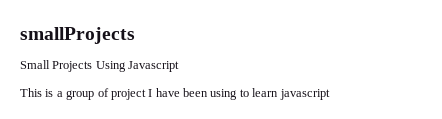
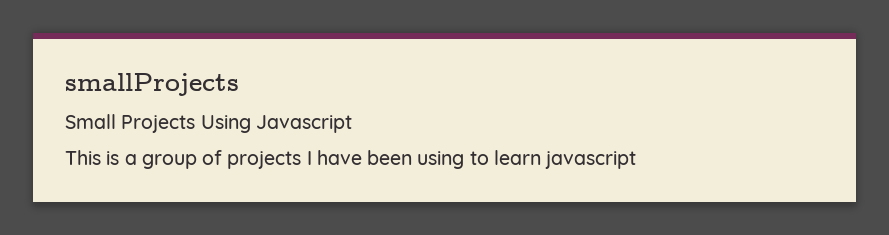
[110,89,146,100] project -> [227,151,302,169] projects

